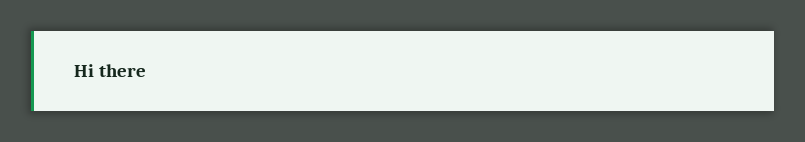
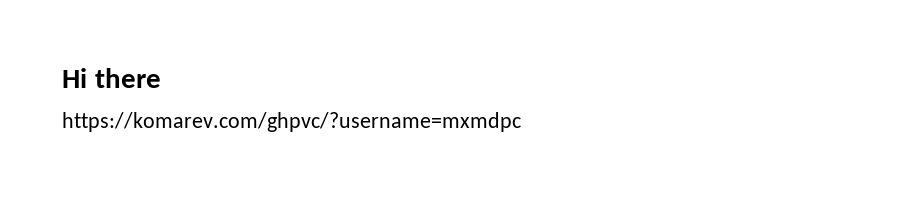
(147, 70) none -> [62,112,521,132] // https://komarev.com/ghpvc/?username=mxmdpc

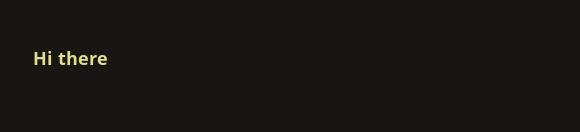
[62,112,521,132] // https://komarev.com/ghpvc/?username=mxmdpc -> (108, 58) none

